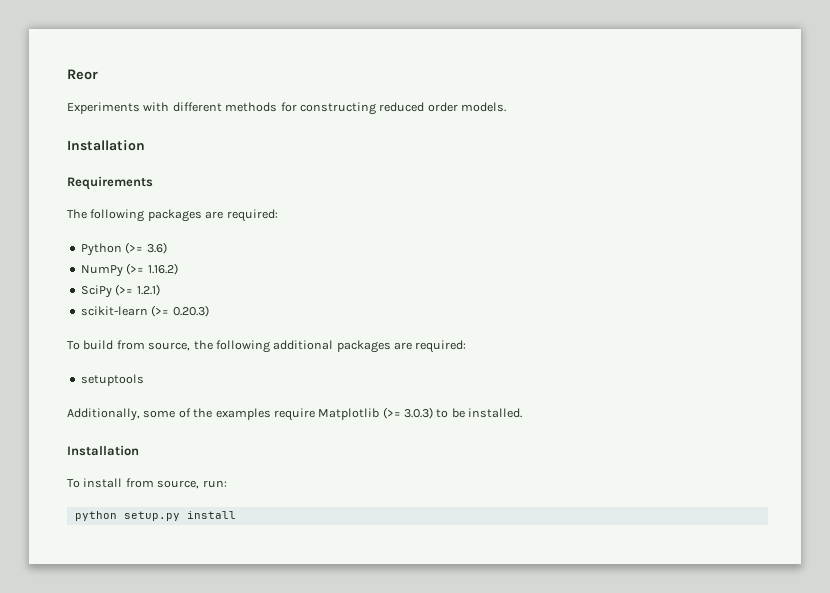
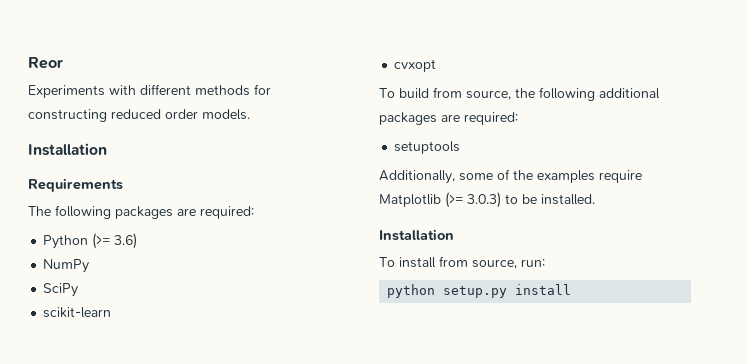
[126,263,178,275] (>= 1.16.2) -> (90, 266) none
[115,284,160,296] (>= 1.2.1) -> (79, 290) none
[151,305,209,317] (>= 0.20.3) -> [394,59,437,72] // cvxopt

